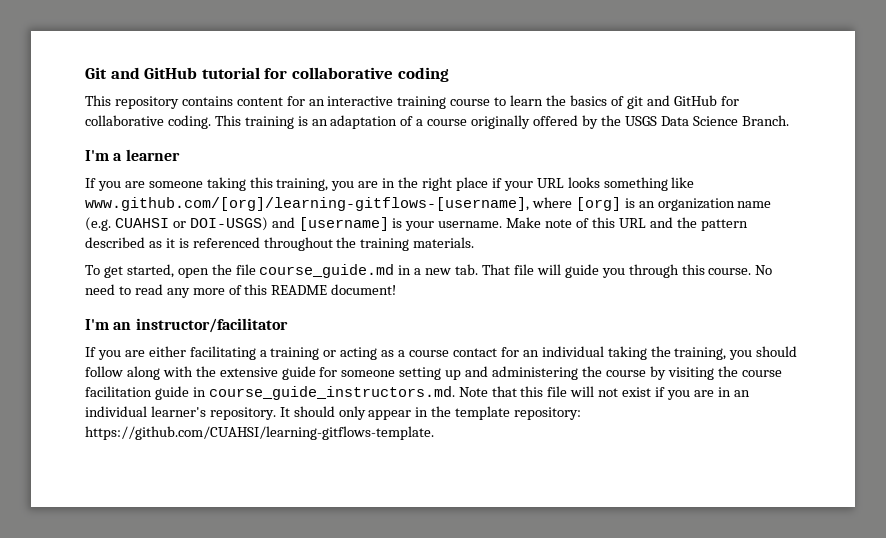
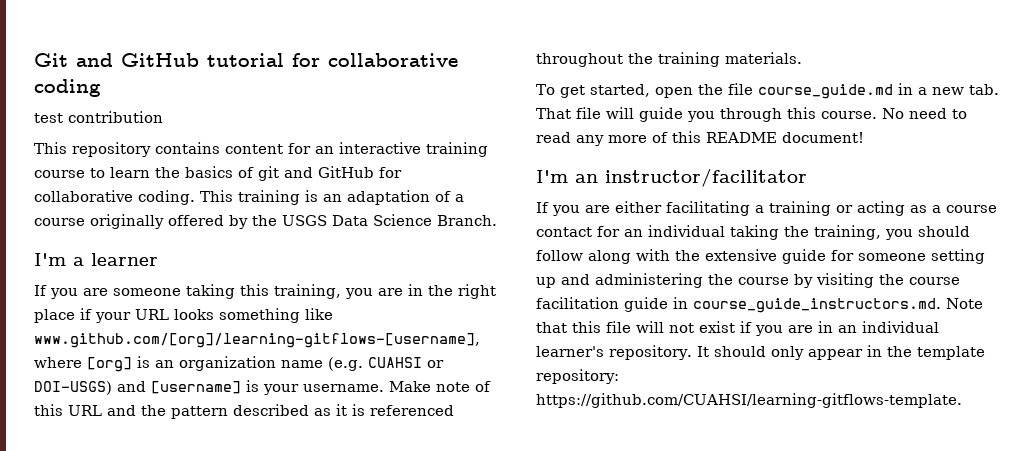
(449, 74) none -> [34,111,163,123] // test contribution

